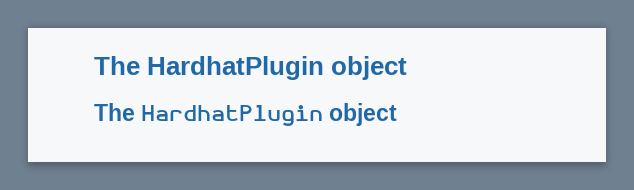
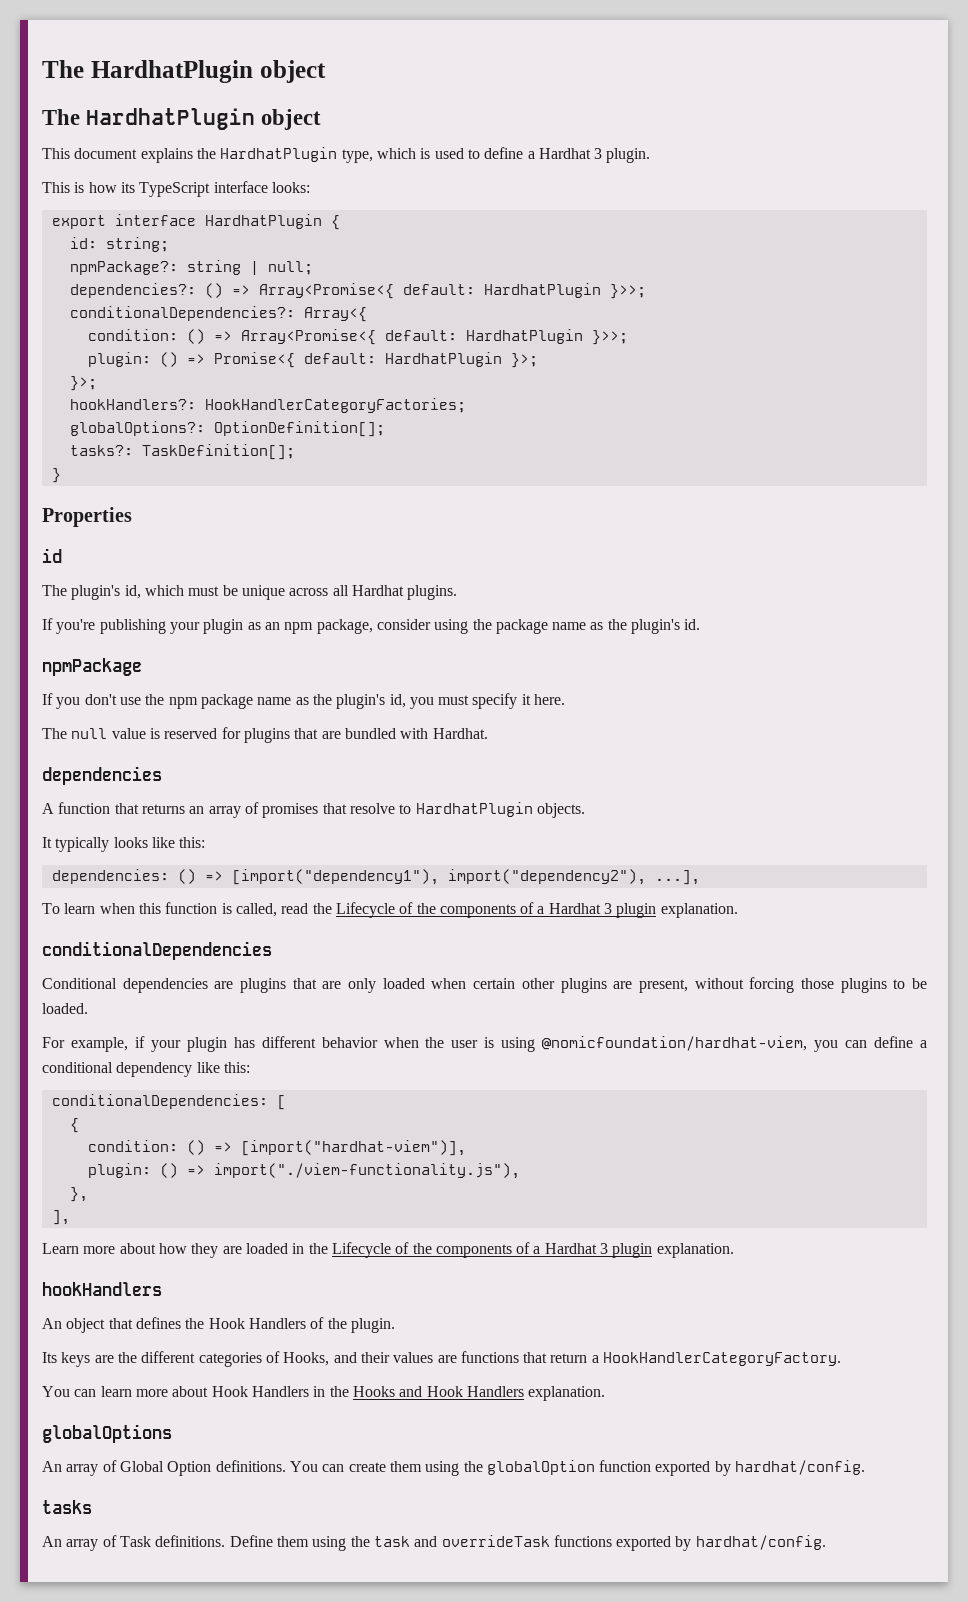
(398, 114) none -> [42,147,651,163] [42,181,310,197] [51,214,340,230] [69,237,169,252] [69,260,313,275] [69,283,646,299] [69,306,367,322] [87,329,628,345] [87,352,538,368] [69,376,97,391] [69,398,466,413] [69,421,385,437] [69,444,295,460] [51,468,61,483] [42,507,132,527] [42,548,62,563] [42,585,458,600] [42,618,701,634] [42,658,142,676] [42,693,566,709] [42,727,488,743] [42,766,162,785] [42,802,585,818] [42,837,206,852] [51,869,700,885] [42,902,738,918] [42,941,272,960] [42,977,928,993] [42,1003,88,1014] [42,1036,928,1052] [42,1062,250,1077] [51,1094,286,1110] [69,1118,79,1133] [87,1140,466,1156] [87,1163,520,1179] [69,1187,88,1202] [51,1210,70,1225] [42,1242,734,1258] [42,1282,162,1296] [42,1317,395,1333] [42,1351,842,1367] [42,1386,606,1401] [42,1424,172,1443] [42,1460,866,1476] [42,1500,92,1514] [42,1535,826,1551] // This document explains the HardhatPlugin type, which is used to define a Hardhat 3 plugin. // This is how its TypeScript interface looks: // export interface HardhatPlugin { // id: string; // npmPackage?: string | null; // dependencies?: () => Array<Promise<{ default: HardhatPlugin }>>; // conditionalDependencies?: Array<{ // condition: () => Array<Promise<{ default: HardhatPlugin }>>; // plugin: () => Promise<{ default: HardhatPlugin }>; // }>; // hookHandlers?: HookHandlerCategoryFactories; // globalOptions?: OptionDefinition[]; // tasks?: TaskDefinition[]; // } // Properties // id // The plugin's id, which must be unique across all Hardhat plugins. // If you're publishing your plugin as an npm package, consider using the package name as the plugin's id. // npmPackage // If you don't use the npm package name as the plugin's id, you must specify it here. // The null value is reserved for plugins that are bundled with Hardhat. // dependencies // A function that returns an array of promises that resolve to HardhatPlugin objects. // It typically looks like this: // dependencies: () => [import("dependency1"), import("dependency2"), ...], // To learn when this function is called, read the Lifecycle of the components of a Hardhat 3 plugin explanation. // conditionalDependencies // Conditional dependencies are plugins that are only loaded when certain other plugins are present, without forcing those plugins to be loaded. // For example, if your plugin has different behavior when the user is using @nomicfoundation/hardhat-viem, you can define a conditional dependency like this: // conditionalDependencies: [ // { // condition: () => [import("hardhat-viem")], // plugin: () => import("./viem-functionality.js"), // }, // ], // Learn more about how they are loaded in the Lifecycle of the components of a Hardhat 3 plugin explanation. // hookHandlers // An object that defines the Hook Handlers of the plugin. // Its keys are the different categories of Hooks, and their values are functions that return a HookHandlerCategoryFactory. // You can learn more about Hook Handlers in the Hooks and Hook Handlers explanation. // globalOptions // An array of Global Option definitions. You can create them using the globalOption function exported by hardhat/config. // tasks // An array of Task definitions. Define them using the task and overrideTask functions exported by hardhat/config.

